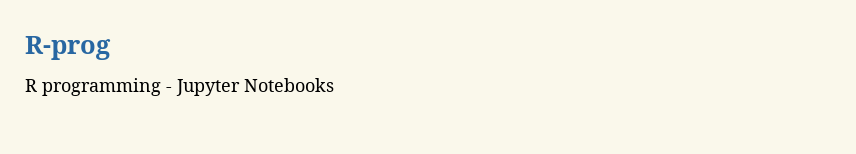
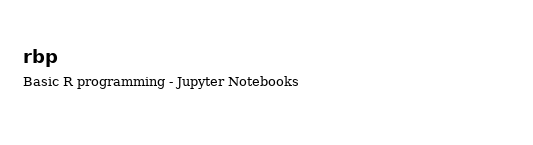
[25,36,111,60] R-prog // -> [23,49,58,67] [23,77,59,86] rbp // Basic

